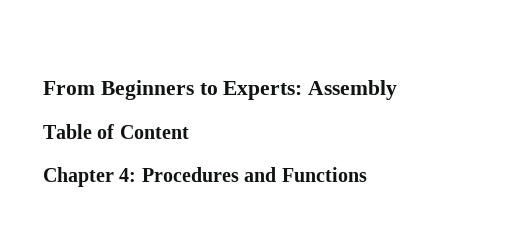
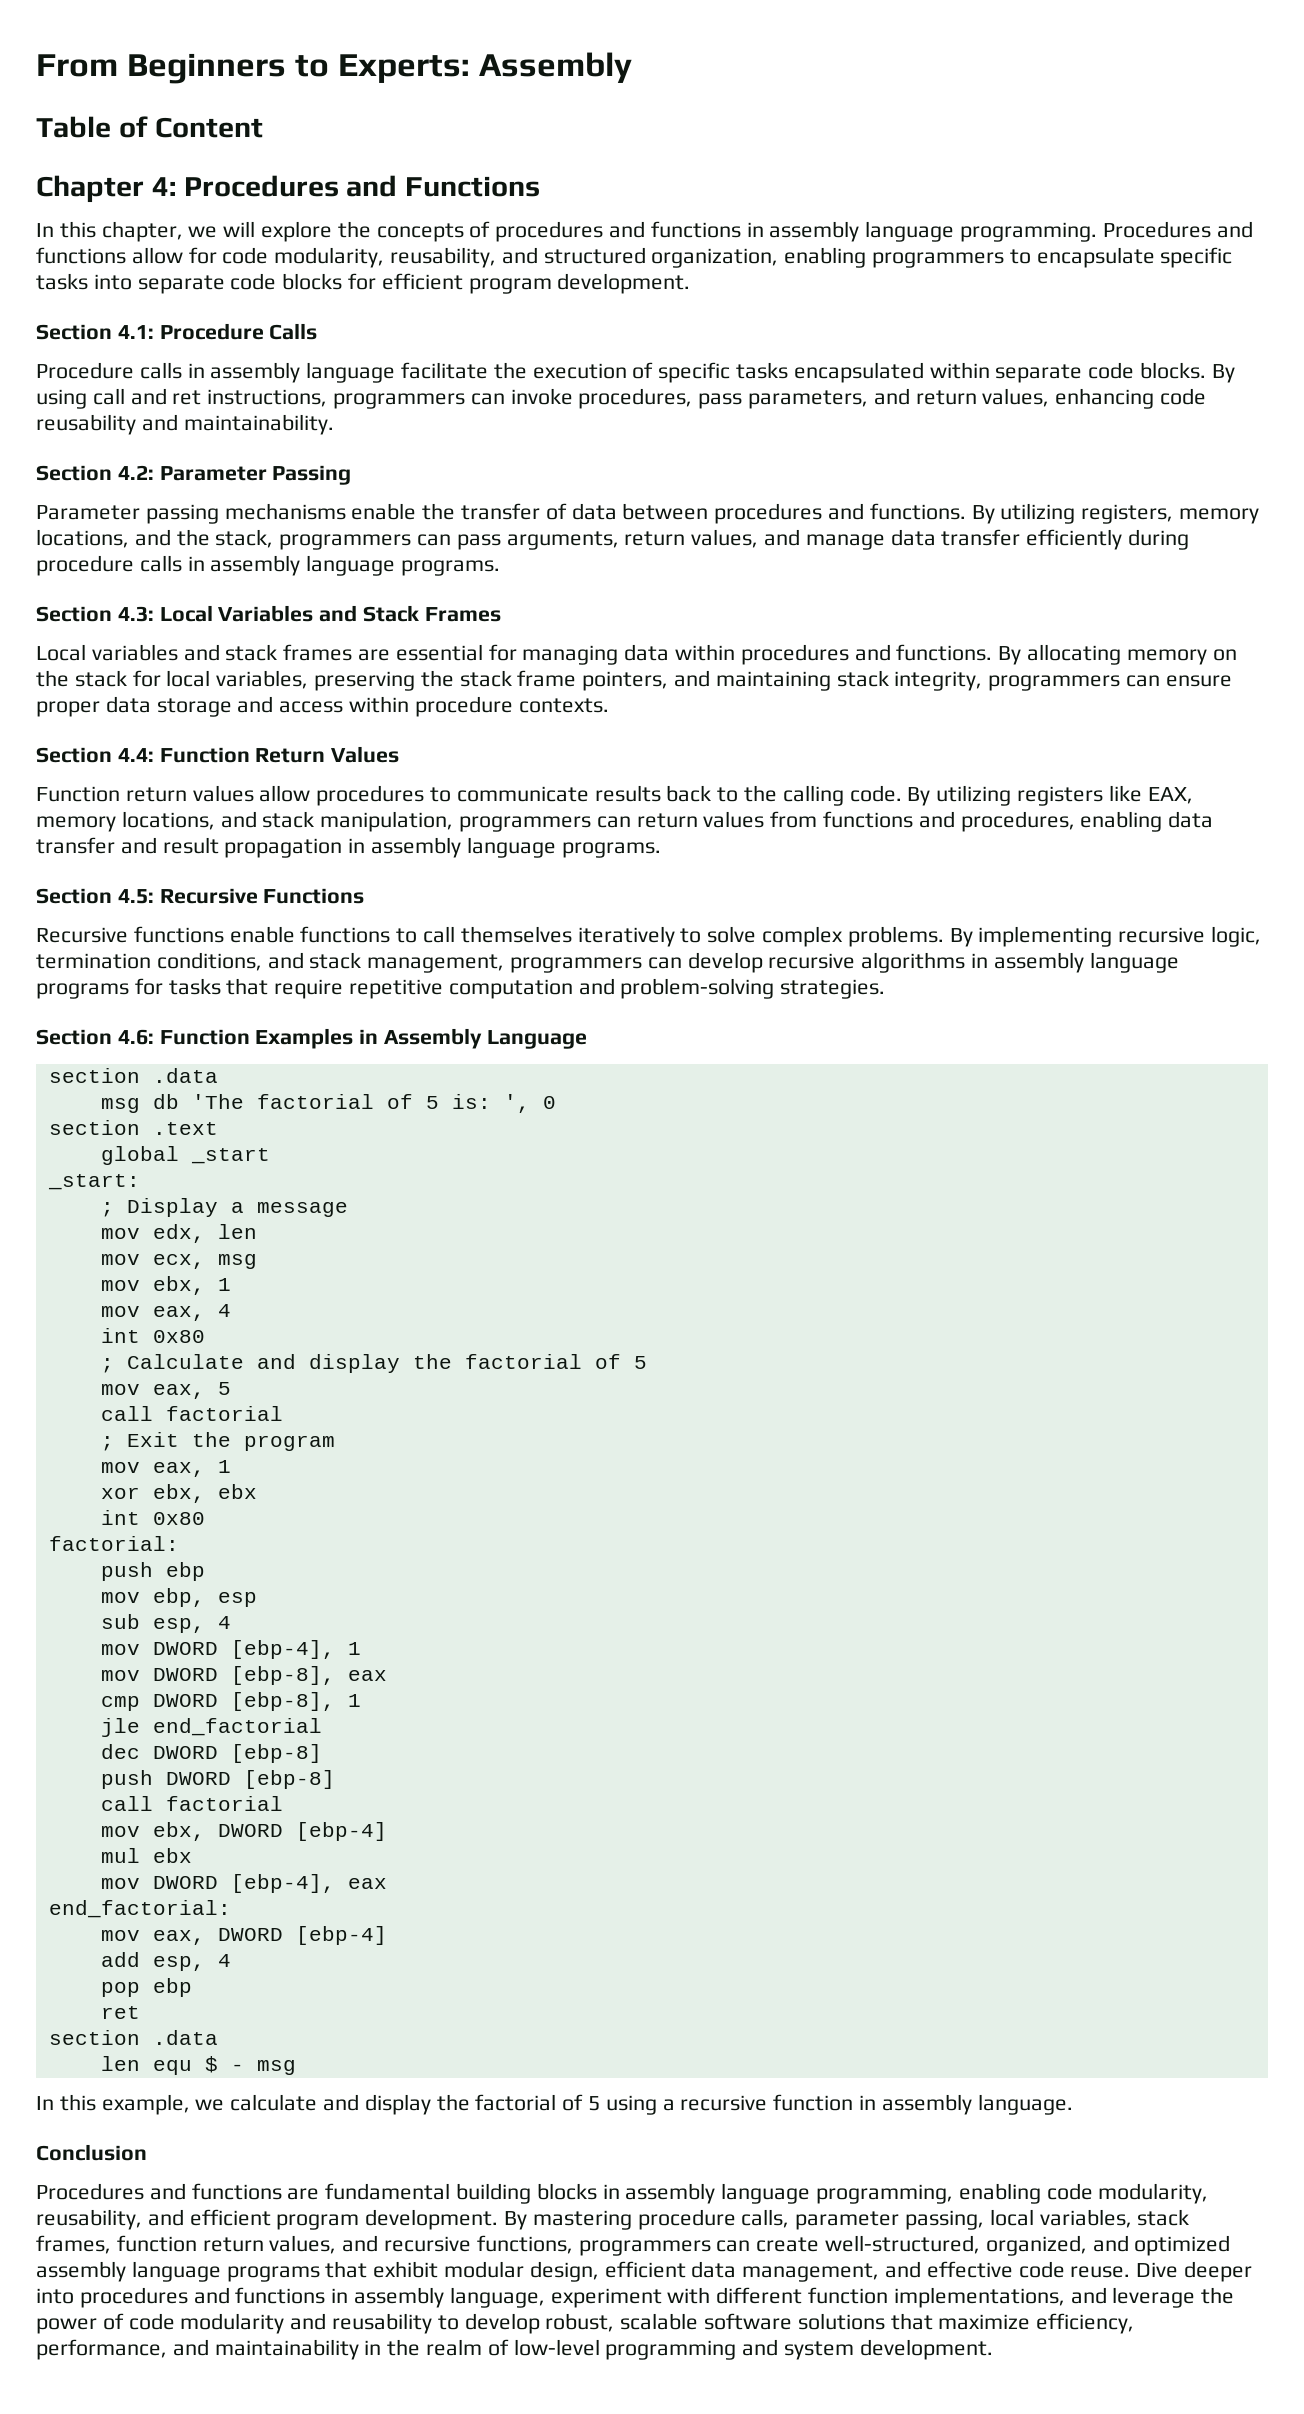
(367, 174) none -> [36,221,1253,242] [36,247,1233,268] [36,273,691,294] [36,323,318,340] [36,362,1235,383] [36,388,1207,409] [36,414,334,435] [36,465,352,485] [36,503,1260,524] [36,529,1190,550] [36,555,501,576] [36,605,501,622] [36,644,1237,665] [36,670,1232,691] [36,696,609,717] [36,746,400,763] [36,785,1193,806] [36,811,1214,832] [36,837,661,858] [36,888,365,904] [36,926,1262,947] [36,952,1179,973] [36,978,886,999] [36,1028,587,1049] [48,1068,218,1083] [100,1094,556,1113] [48,1120,218,1135] [100,1146,270,1165] [47,1174,140,1190] [100,1198,348,1217] [100,1224,257,1243] [100,1254,257,1269] [100,1276,231,1295] [100,1304,231,1321] [100,1328,205,1343] [100,1354,647,1373] [100,1382,231,1399] [100,1406,283,1421] [100,1432,335,1451] [100,1460,231,1477] [100,1484,257,1503] [100,1510,205,1525] [48,1536,179,1551] [100,1562,205,1581] [100,1588,257,1607] [100,1614,231,1633] [100,1640,361,1659] [100,1666,387,1685] [100,1692,361,1711] [100,1718,322,1737] [100,1744,322,1763] [100,1770,335,1789] [100,1796,283,1811] [100,1822,387,1841] [100,1848,192,1863] [100,1874,387,1893] [48,1900,231,1918] [100,1926,387,1945] [100,1952,231,1971] [100,1978,192,1997] [100,2006,140,2019] [48,2030,218,2045] [100,2056,296,2075] [36,2094,1073,2115] [36,2144,147,2161] [36,2183,1209,2204] [36,2209,1190,2230] [36,2235,1231,2256] [36,2261,1253,2282] [36,2287,1235,2308] [36,2313,1135,2334] [36,2339,993,2360] // In this chapter, we will explore the concepts of procedures and functions in assembly language programming. Procedures and functions allow for code modularity, reusability, and structured organization, enabling programmers to encapsulate specific tasks into separate code blocks for efficient program development. // Section 4.1: Procedure Calls // Procedure calls in assembly language facilitate the execution of specific tasks encapsulated within separate code blocks. By using call and ret instructions, programmers can invoke procedures, pass parameters, and return values, enhancing code reusability and maintainability. // Section 4.2: Parameter Passing // Parameter passing mechanisms enable the transfer of data between procedures and functions. By utilizing registers, memory locations, and the stack, programmers can pass arguments, return values, and manage data transfer efficiently during procedure calls in assembly language programs. // Section 4.3: Local Variables and Stack Frames // Local variables and stack frames are essential for managing data within procedures and functions. By allocating memory on the stack for local variables, preserving the stack frame pointers, and maintaining stack integrity, programmers can ensure proper data storage and access within procedure contexts. // Section 4.4: Function Return Values // Function return values allow procedures to communicate results back to the calling code. By utilizing registers like EAX, memory locations, and stack manipulation, programmers can return values from functions and procedures, enabling data transfer and result propagation in assembly language programs. // Section 4.5: Recursive Functions // Recursive functions enable functions to call themselves iteratively to solve complex problems. By implementing recursive logic, termination conditions, and stack management, programmers can develop recursive algorithms in assembly language programs for tasks that require repetitive computation and problem-solving strategies. // Section 4.6: Function Examples in Assembly Language // section .data // msg db 'The factorial of 5 is: ', 0 // section .text // global _start // _start: // ; Display a message // mov edx, len // mov ecx, msg // mov ebx, 1 // mov eax, 4 // int 0x80 // ; Calculate and display the factorial of 5 // mov eax, 5 // call factorial // ; Exit the program // mov eax, 1 // xor ebx, ebx // int 0x80 // factorial: // push ebp // mov ebp, esp // sub esp, 4 // mov DWORD [ebp-4], 1 // mov DWORD [ebp-8], eax // cmp DWORD [ebp-8], 1 // jle end_factorial // dec DWORD [ebp-8] // push DWORD [ebp-8] // call factorial // mov ebx, DWORD [ebp-4] // mul ebx // mov DWORD [ebp-4], eax // end_factorial: // mov eax, DWORD [ebp-4] // add esp, 4 // pop ebp // ret // section .data // len equ $ - msg // In this example, we calculate and display the factorial of 5 using a recursive function in assembly language. // Conclusion // Procedures and functions are fundamental building blocks in assembly language programming, enabling code modularity, reusability, and efficient program development. By mastering procedure calls, parameter passing, local variables, stack frames, function return values, and recursive functions, programmers can create well-structured, organized, and optimized assembly language programs that exhibit modular design, efficient data management, and effective code reuse. Dive deeper into procedures and functions in assembly language, experiment with different function implementations, and leverage the power of code modularity and reusability to develop robust, scalable software solutions that maximize efficiency, performance, and maintainability in the realm of low-level programming and system development.

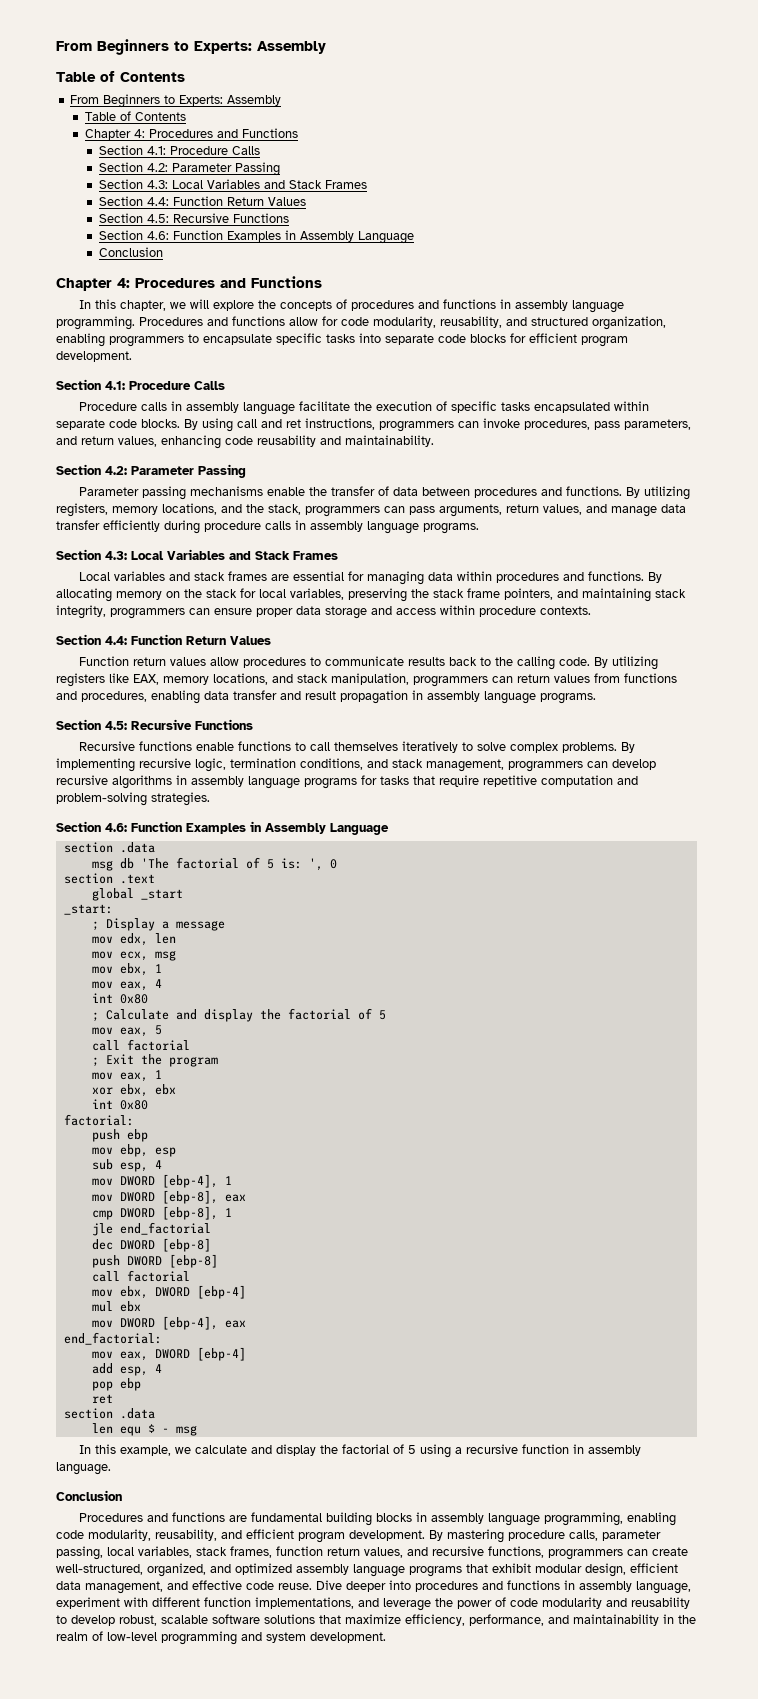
[36,52,633,84] [36,116,263,138] From Beginners to Experts: Assembly // Table of Content -> [56,39,326,55] [56,71,185,82] [70,94,282,108] [84,111,186,121] [84,128,298,140] [99,145,261,155] [99,162,281,176] [99,179,368,189] [99,196,307,206] [99,213,290,223] [99,230,415,244] [99,247,164,257] From Beginners to Experts: Assembly // Table of Contents // From Beginners to Experts: Assembly // Table of Contents // Chapter 4: Procedures and Functions // Section 4.1: Procedure Calls // Section 4.2: Parameter Passing // Section 4.3: Local Variables and Stack Frames // Section 4.4: Function Return Values // Section 4.5: Recursive Functions // Section 4.6: Function Examples in Assembly Language // Conclusion

